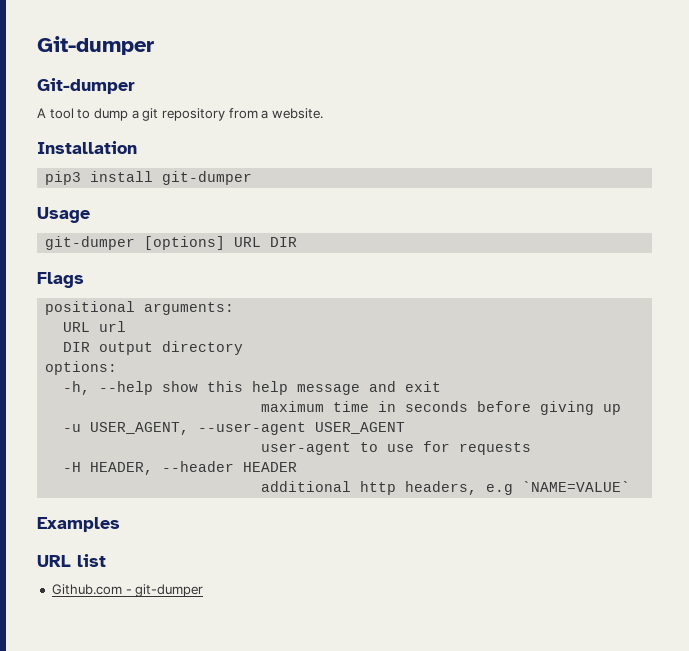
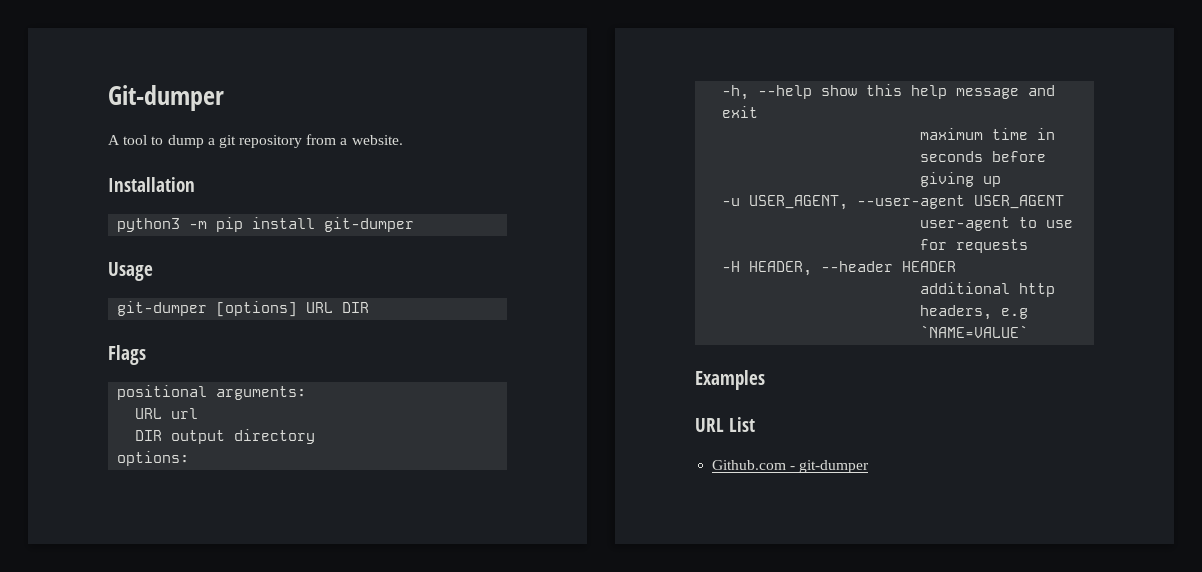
[37,36,154,55] [37,78,135,94] Git-dumper // Git-dumper -> [108,85,224,111] Git-dumper
[45,171,82,185] pip3 -> [117,217,244,232] python3 -m pip
[77,554,106,567] list -> [729,417,756,432] List

